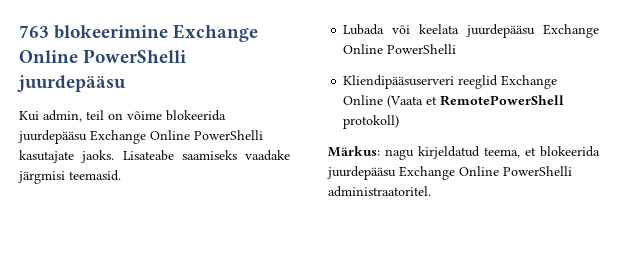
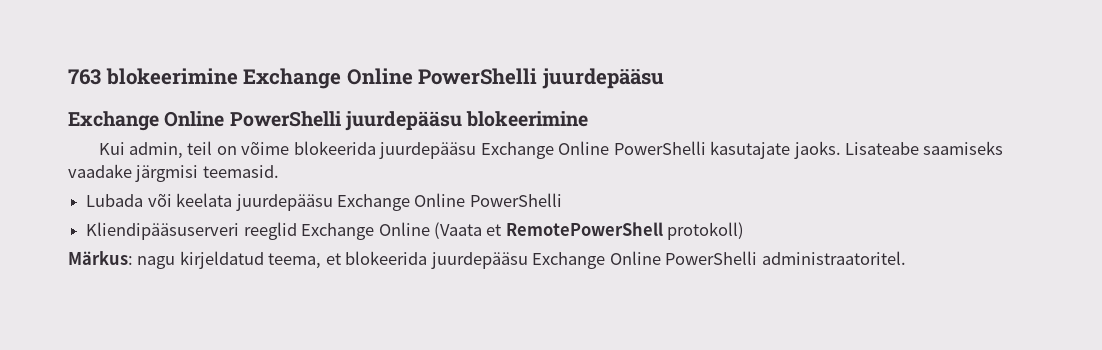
(125, 83) none -> [68,111,589,131] // Exchange Online PowerShelli juurdepääsu blokeerimine

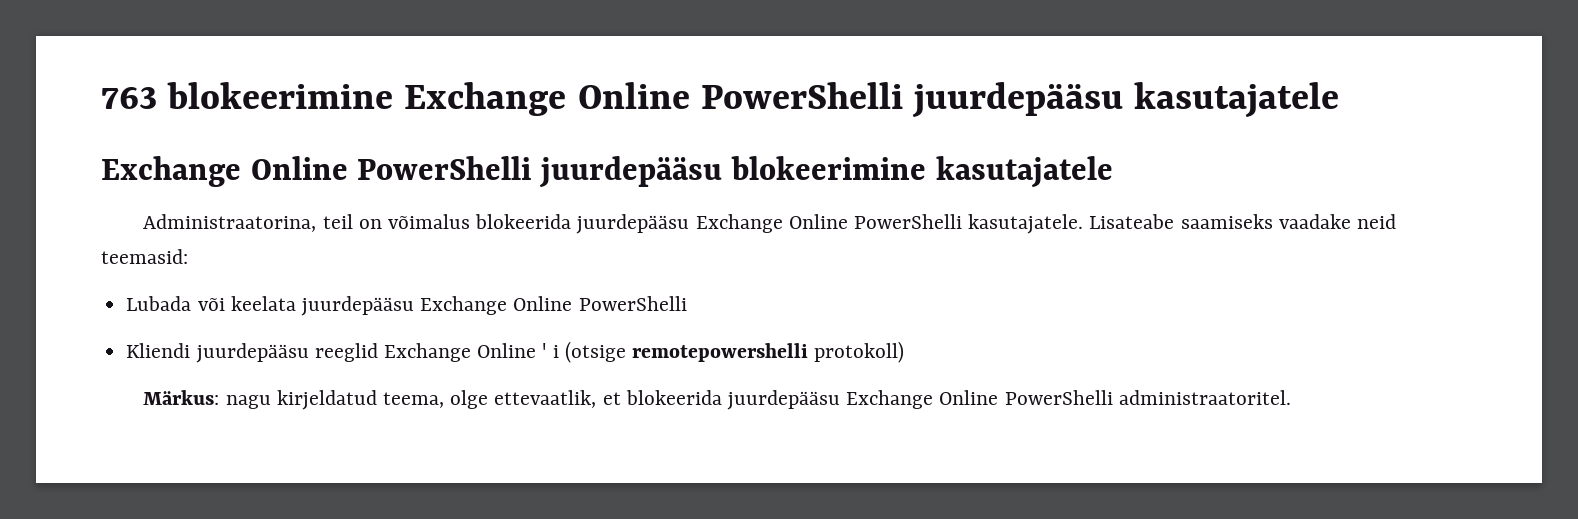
(664, 78) none -> [1134,82,1340,118] kasutajatele
[98,142,183,159] // Kui admin, -> [935,156,1113,188] [143,214,317,232] kasutajatele // Administraatorina,
[241,141,841,159] võime blokeerida juurdepääsu Exchange Online PowerShelli kasutajate jaoks. -> [387,214,1084,234] võimalus blokeerida juurdepääsu Exchange Online PowerShelli kasutajatele.
[135,165,279,182] järgmisi teemasid. -> [1357,214,1397,229] [101,249,188,264] neid teemasid:
[86,222,240,240] Kliendipääsuserveri -> [126,343,309,363] Kliendi juurdepääsu
[433,222,663,239] (Vaata et RemotePowerShell -> [542,341,808,363] ' i (otsige remotepowershelli
(322, 261) none -> [450,390,597,409] olge ettevaatlik,

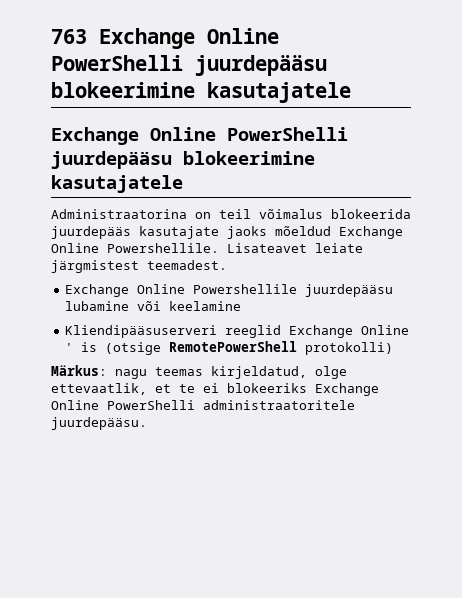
[167,82,1124,118] blokeerimine Exchange Online PowerShelli juurdepääsu -> [99,28,279,49] [51,55,327,76] [51,82,195,98] Exchange Online PowerShelli juurdepääsu blokeerimine
[143,214,1397,234] [101,249,188,264] [126,296,687,316] [126,341,905,363] Administraatorina, teil on võimalus blokeerida juurdepääsu Exchange Online PowerShelli kasutajatele. Lisateabe saamiseks vaadake neid teemasid: // Lubada või keelata juurdepääsu Exchange Online PowerShelli // Kliendi juurdepääsu reeglid Exchange Online ' i (otsige remotepowershelli protokoll) -> [51,209,411,219] [51,226,403,239] [51,243,363,253] [51,260,227,273] [65,284,394,297] [65,301,242,311] [65,325,410,338] [65,341,394,355] Administraatorina on teil võimalus blokeerida juurdepääs kasutajate jaoks mõeldud Exchange Online Powershellile. Lisateavet leiate järgmistest teemadest. // Exchange Online Powershellile juurdepääsu lubamine või keelamine // Kliendipääsuserveri reeglid Exchange Online ' is (otsige RemotePowerShell protokolli)
[276,390,444,410] kirjeldatud teema, -> [155,366,307,379] teemas kirjeldatud,
[625,390,1291,410] blokeerida juurdepääsu Exchange Online PowerShelli administraatoritel. -> [179,383,379,396] [51,400,355,410] [51,417,147,430] te ei blokeeriks Exchange Online PowerShelli administraatoritele juurdepääsu.

